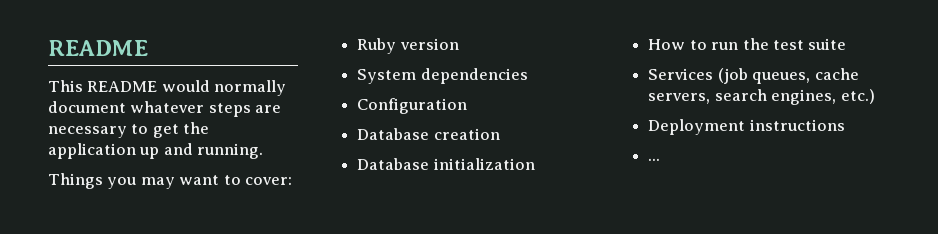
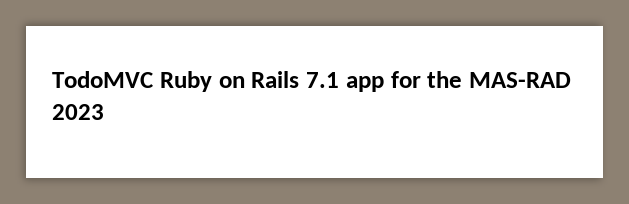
[48,40,148,56] [48,80,287,96] [48,101,282,117] [48,122,210,138] [48,143,264,159] [48,173,293,189] [357,38,459,54] [357,68,528,84] [357,98,468,114] [357,128,500,140] [357,158,535,170] [648,38,847,50] [648,68,859,84] [648,89,875,105] [648,119,845,135] [648,158,661,161] README // This README would normally document whatever steps are necessary to get the application up and running. // Things you may want to cover: // Ruby version // System dependencies // Configuration // Database creation // Database initialization // How to run the test suite // Services (job queues, cache servers, search engines, etc.) // Deployment instructions // ... -> [52,71,571,92] [52,104,104,120] TodoMVC Ruby on Rails 7.1 app for the MAS-RAD 2023

